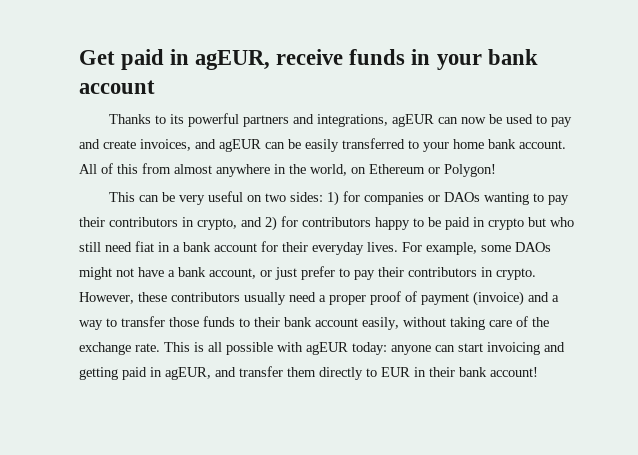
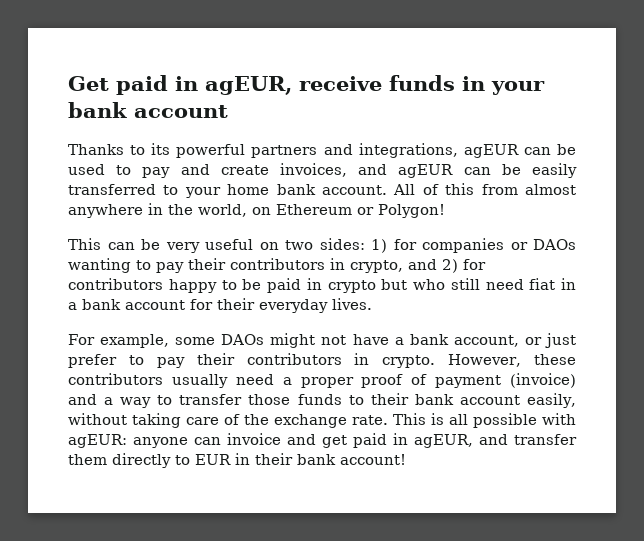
[461,117,487,124] now -> (551, 151) none
(398, 247) none -> (372, 304) //
[306,342,565,355] [79,367,118,380] agEUR today: anyone can start invoicing and getting -> [68,433,347,448] agEUR: anyone can invoice and get

